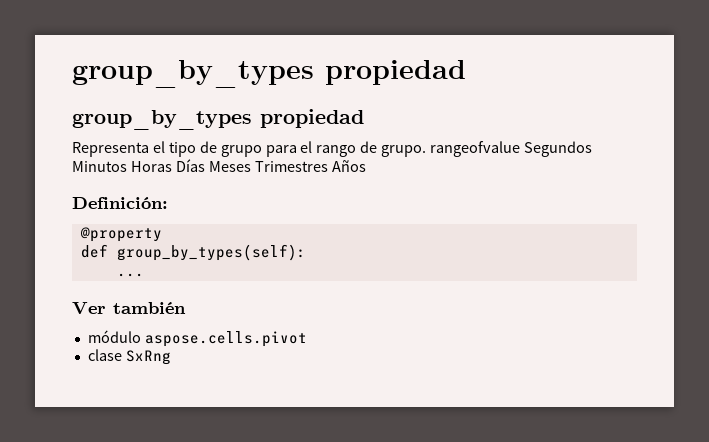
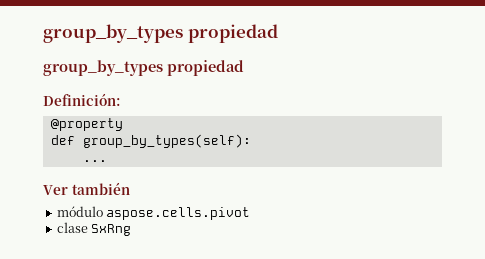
[72,141,593,157] [72,159,366,172] // Representa el tipo de grupo para el rango de grupo. rangeofvalue Segundos Minutos Horas Días Meses Trimestres Años -> (244, 68) none

